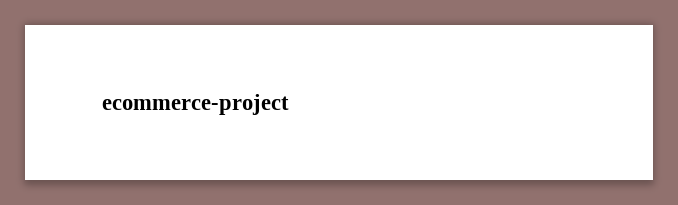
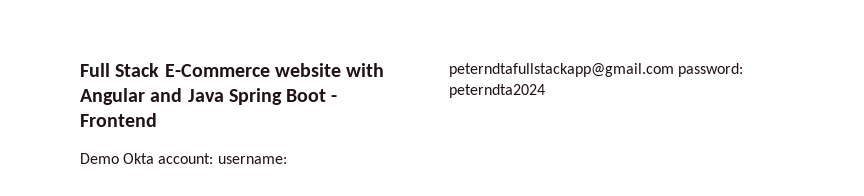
[102,94,289,115] ecommerce-project -> [80,63,385,77] [80,88,338,105] [80,113,157,127] [80,153,287,164] [449,63,744,77] [449,84,545,98] Full Stack E-Commerce website with Angular and Java Spring Boot - Frontend // Demo Okta account: username: peterndtafullstackapp@gmail.com password: peterndta2024

